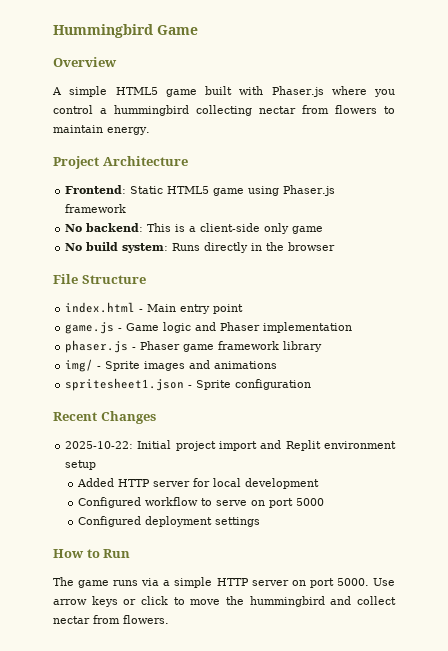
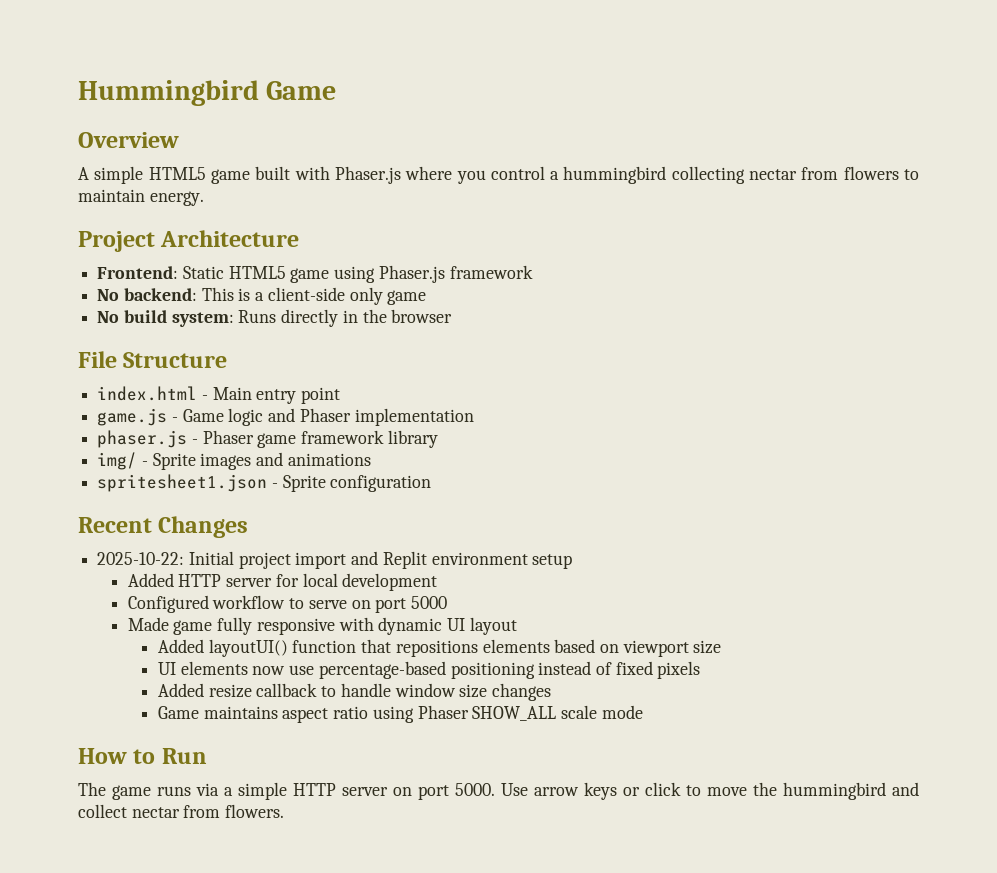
[78,516,261,527] Configured deployment settings -> [127,617,517,635] [157,639,722,657] [157,661,701,679] [157,683,552,701] [157,705,643,723] Made game fully responsive with dynamic UI layout // Added layoutUI() function that repositions elements based on viewport size // UI elements now use percentage-based positioning instead of fixed pixels // Added resize callback to handle window size changes // Game maintains aspect ratio using Phaser SHOW_ALL scale mode

